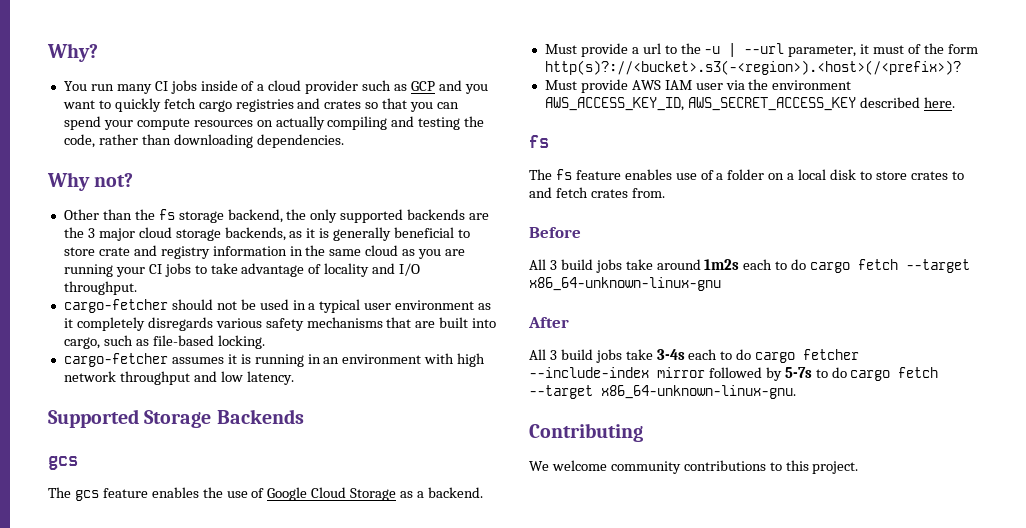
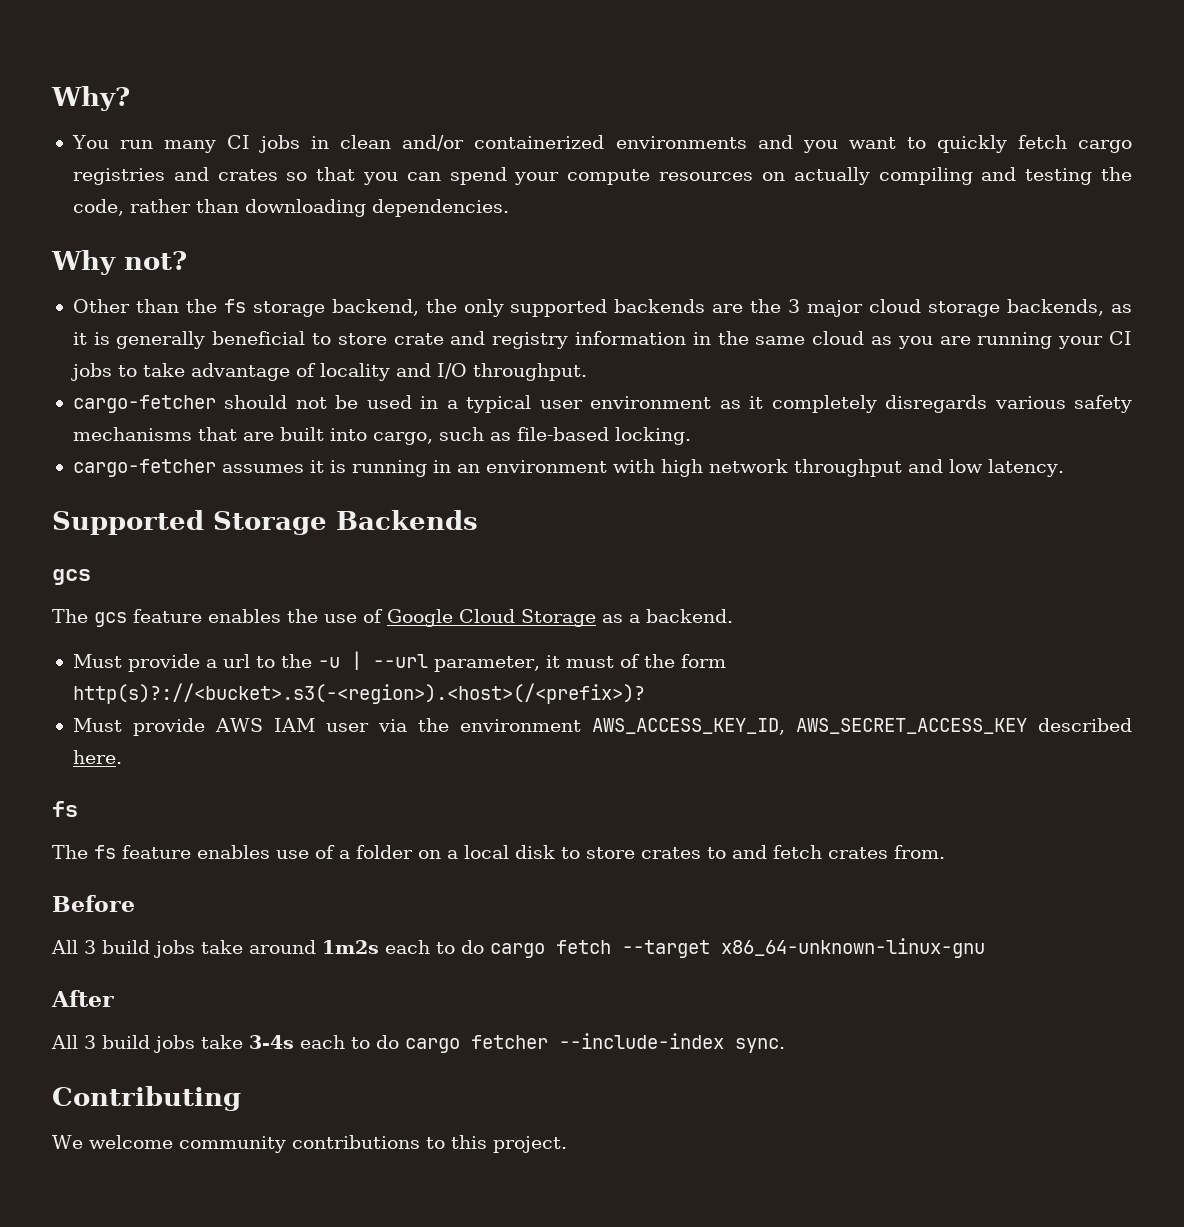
[200,80,435,94] inside of a cloud provider such as GCP -> [311,135,747,151] in clean and/or containerized environments
[657,367,939,381] [529,385,796,399] mirror followed by 5-7s to do cargo fetch --target x86_64-unknown-linux-gnu. -> [735,1038,785,1053] sync.

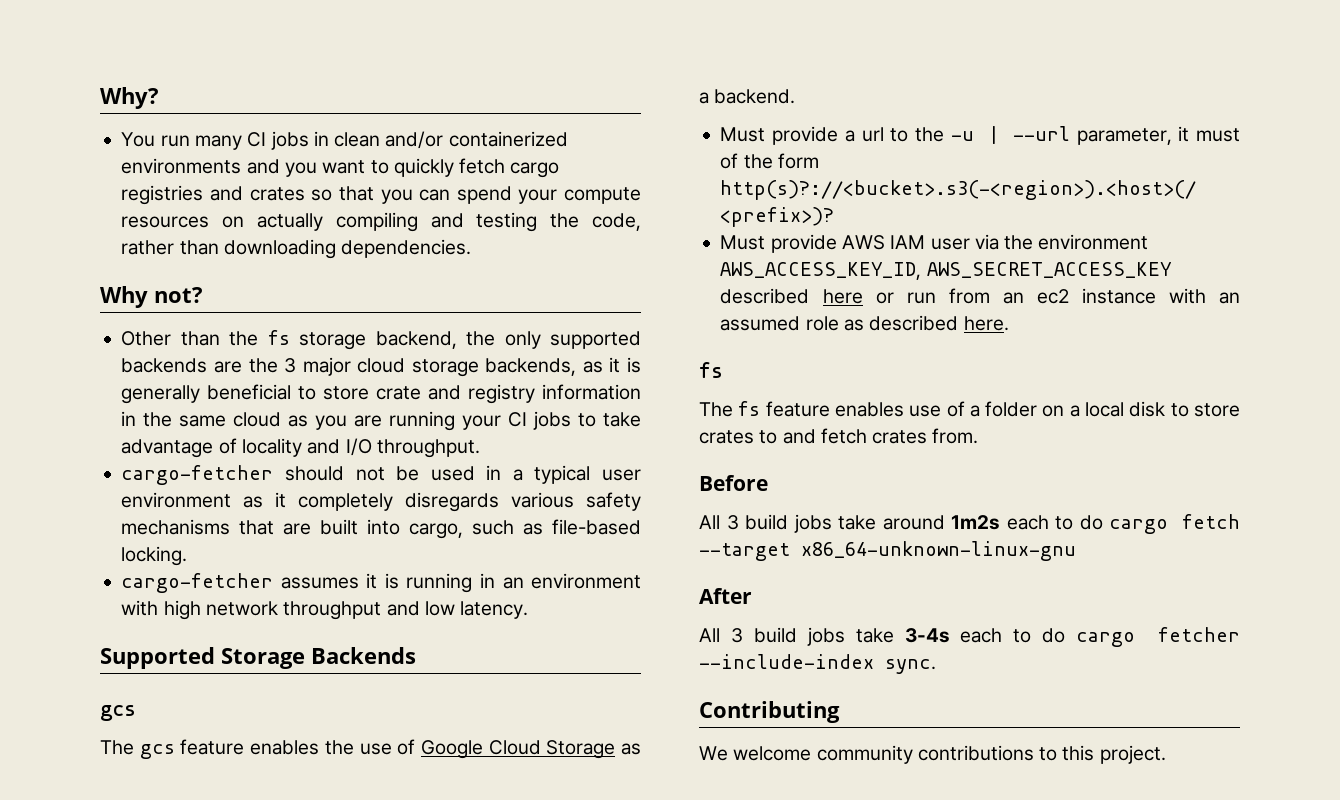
(1132, 725) none -> [822,288,1240,304] [720,315,959,331] here or run from an ec2 instance with an assumed role as described

